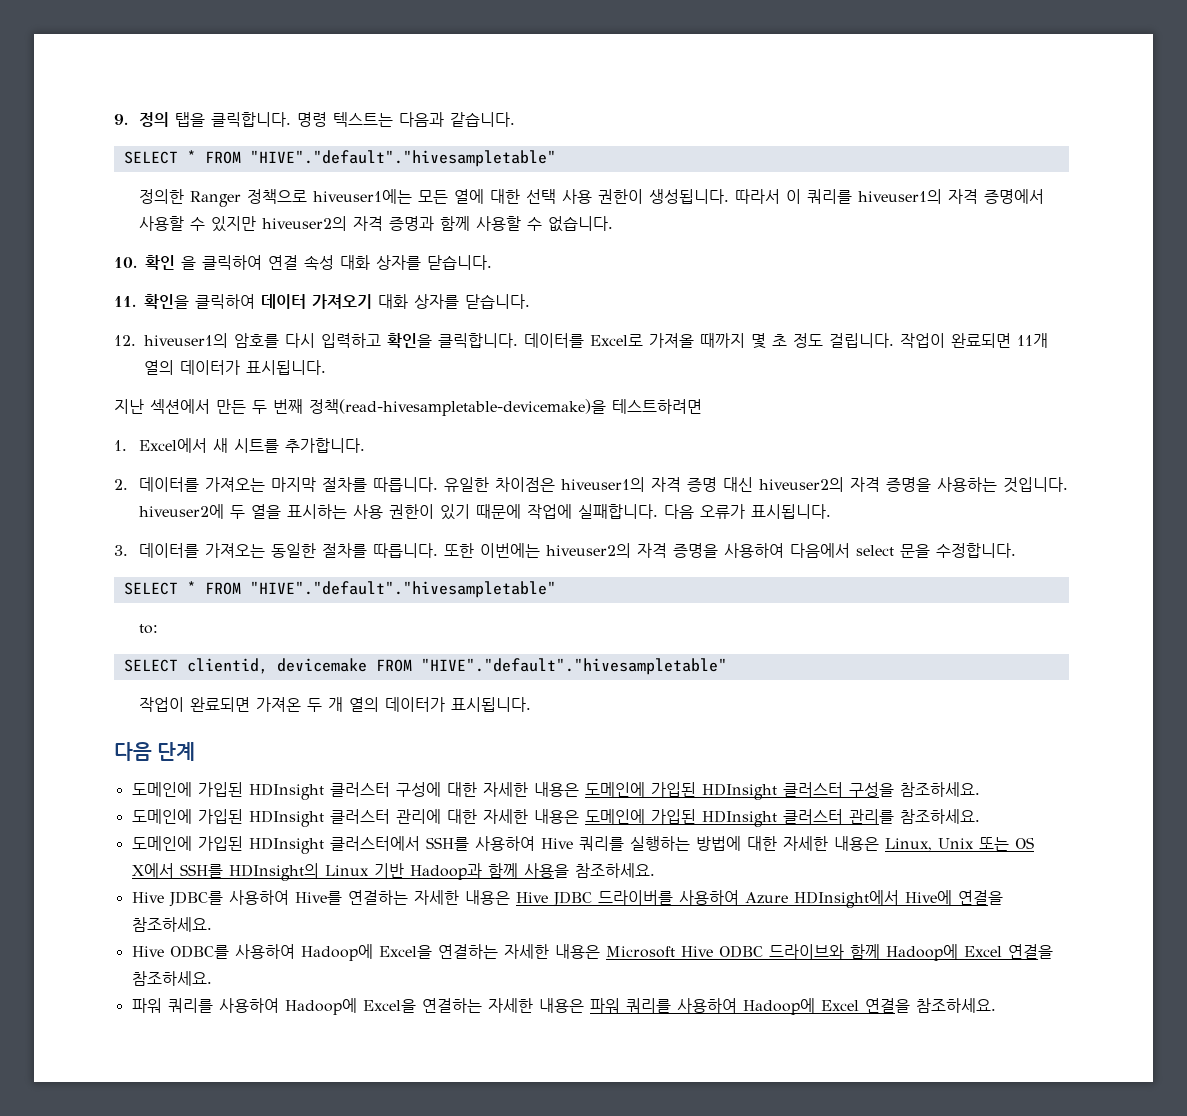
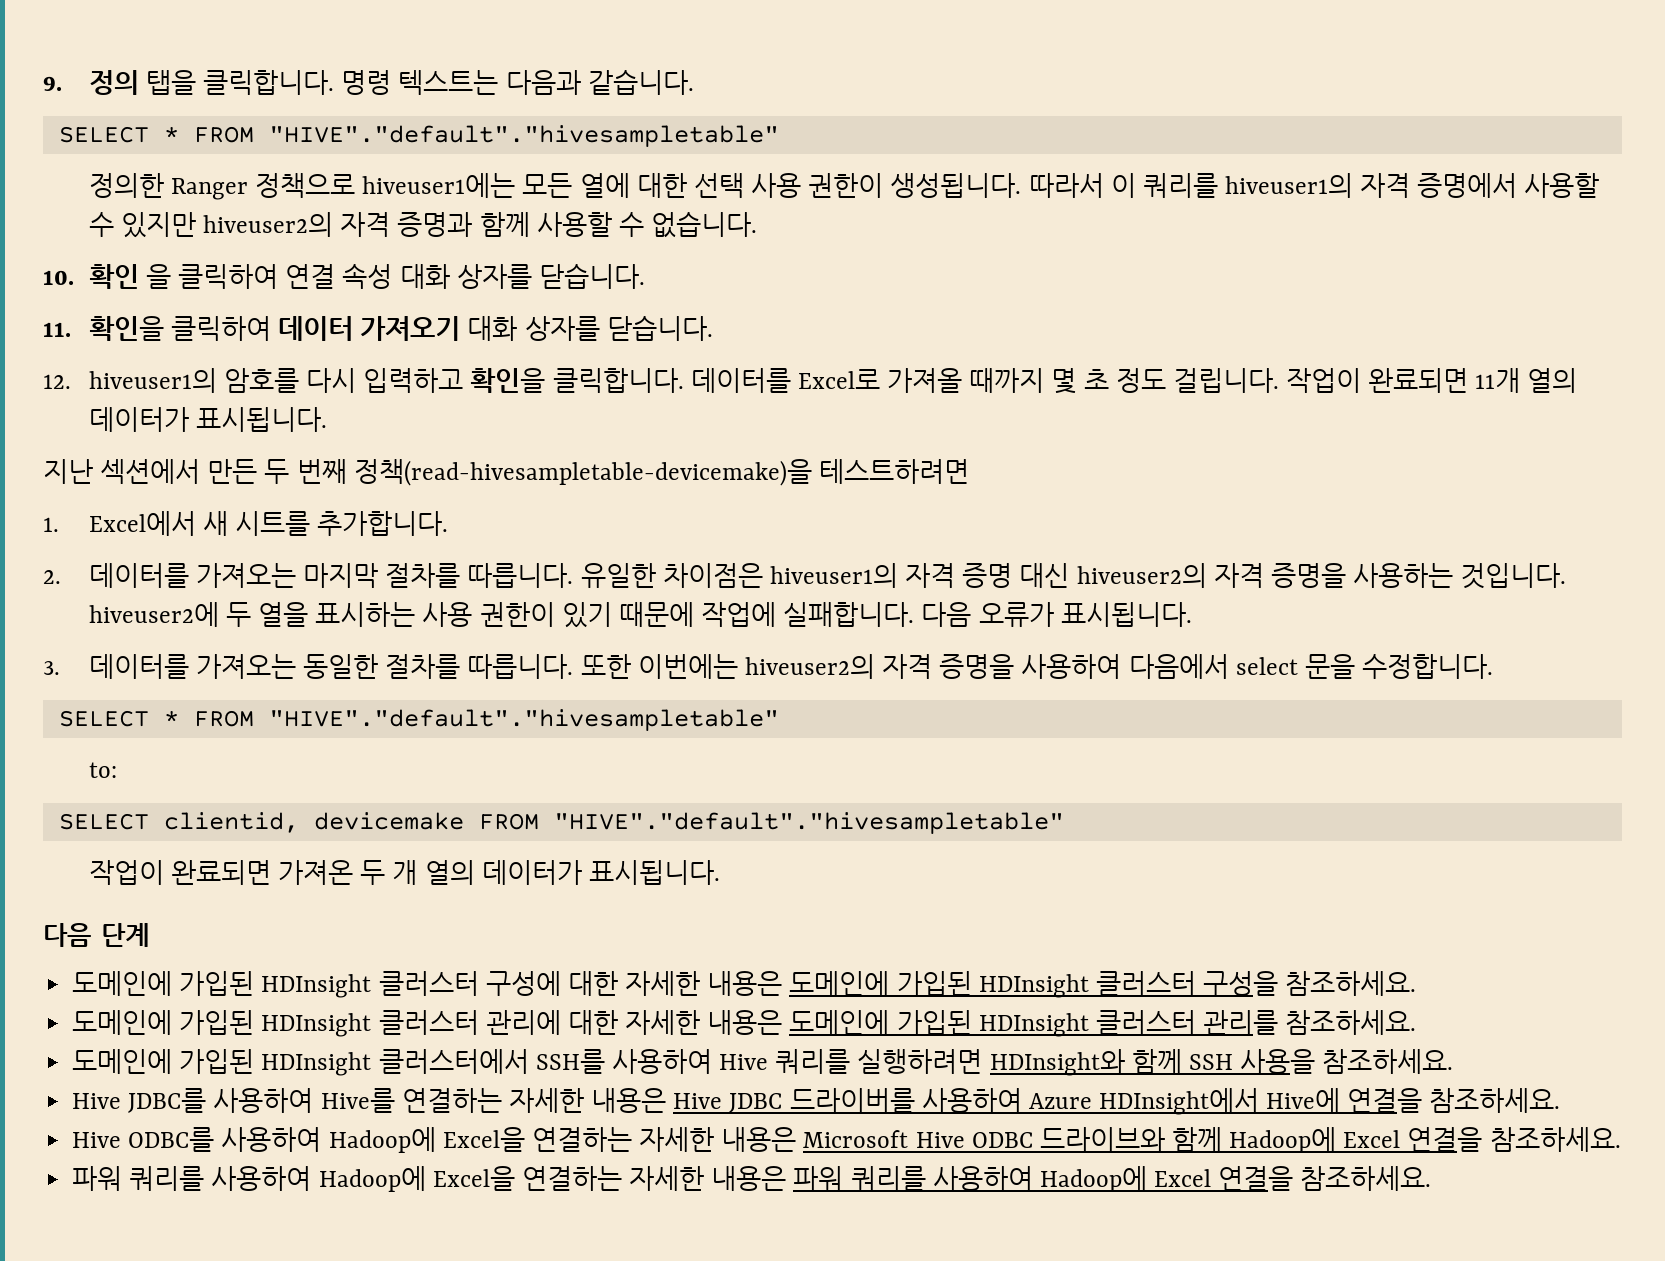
[629,836,1034,851] [131,863,518,881] 실행하는 방법에 대한 자세한 내용은 Linux, Unix 또는 OS X에서 SSH를 HDInsight의 Linux 기반 Hadoop과 함께 -> [857,1049,1233,1076] 실행하려면 HDInsight와 함께 SSH

